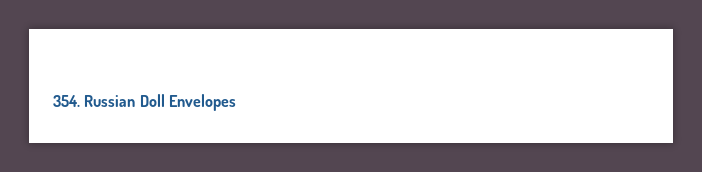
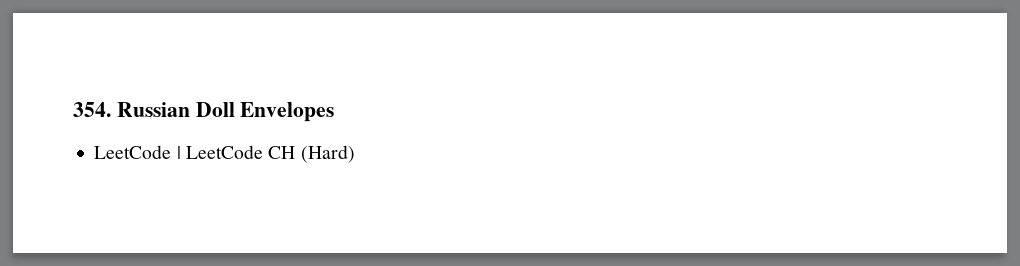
(236, 102) none -> [94,145,355,163] // LeetCode | LeetCode CH (Hard)

